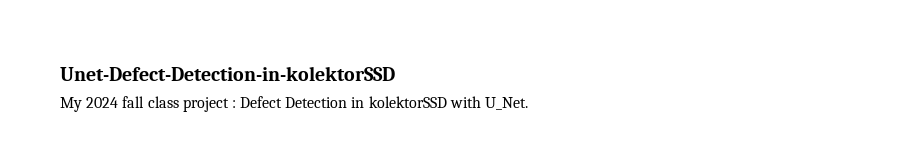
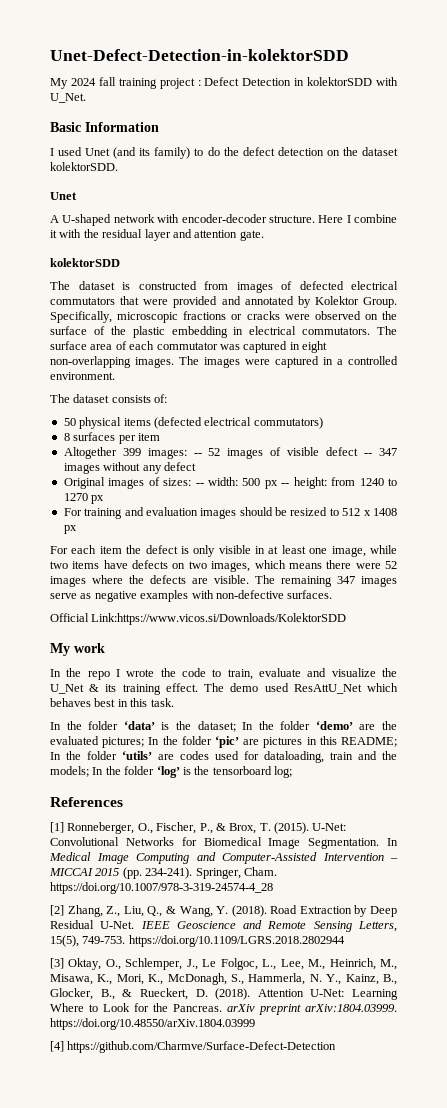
[60,66,395,81] Unet-Defect-Detection-in-kolektorSSD -> [50,49,349,61] Unet-Defect-Detection-in-kolektorSDD
[147,96,179,108] class -> [118,78,157,89] training
[368,96,447,108] kolektorSSD -> [307,77,373,86] kolektorSDD
(529, 103) none -> [50,122,159,132] [50,147,398,159] [50,162,118,171] [50,192,77,200] [50,214,397,226] [50,229,264,241] [50,258,120,267] [50,281,398,293] [50,296,397,308] [50,311,397,323] [50,326,397,338] [50,341,327,353] [50,356,398,368] [50,372,115,380] [50,394,168,403] [63,417,323,429] [63,432,160,444] [63,447,398,459] [63,462,196,474] [63,477,397,489] [63,493,105,504] [63,507,397,519] [63,525,77,534] [50,545,397,557] [50,560,398,572] [50,575,397,587] [50,590,333,602] [50,613,347,625] [50,643,105,656] [50,668,397,680] [50,683,399,695] [50,698,174,707] [50,721,397,732] [50,736,397,748] [50,751,397,763] [50,766,292,778] [50,797,123,807] [50,822,347,834] [50,837,398,849] [49,852,398,864] [49,867,277,879] [50,882,273,894] [50,905,397,917] [50,920,397,932] [50,935,345,947] [50,958,398,970] [50,973,397,985] [50,988,398,1000] [50,1003,397,1015] [50,1018,255,1030] [50,1041,337,1053] // Basic Information // I used Unet (and its family) to do the defect detection on the dataset kolektorSDD. // Unet // A U-shaped network with encoder-decoder structure. Here I combine it with the residual layer and attention gate. // kolektorSDD // The dataset is constructed from images of defected electrical commutators that were provided and annotated by Kolektor Group. Specifically, microscopic fractions or cracks were observed on the surface of the plastic embedding in electrical commutators. The surface area of each commutator was captured in eight non-overlapping images. The images were captured in a controlled environment. // The dataset consists of: // 50 physical items (defected electrical commutators) // 8 surfaces per item // Altogether 399 images: -- 52 images of visible defect -- 347 images without any defect // Original images of sizes: -- width: 500 px -- height: from 1240 to 1270 px // For training and evaluation images should be resized to 512 x 1408 px // For each item the defect is only visible in at least one image, while two items have defects on two images, which means there were 52 images where the defects are visible. The remaining 347 images serve as negative examples with non-defective surfaces. // Official Link:https://www.vicos.si/Downloads/KolektorSDD // My work // In the repo I wrote the code to train, evaluate and visualize the U_Net & its training effect. The demo used ResAttU_Net which behaves best in this task. // In the folder ‘data’ is the dataset; In the folder ‘demo’ are the evaluated pictures; In the folder ‘pic’ are pictures in this README; In the folder ‘utils’ are codes used for dataloading, train and the models; In the folder ‘log’ is the tensorboard log; // References // [1] Ronneberger, O., Fischer, P., & Brox, T. (2015). U-Net: Convolutional Networks for Biomedical Image Segmentation. In Medical Image Computing and Computer-Assisted Intervention – MICCAI 2015 (pp. 234-241). Springer, Cham. https://doi.org/10.1007/978-3-319-24574-4_28 // [2] Zhang, Z., Liu, Q., & Wang, Y. (2018). Road Extraction by Deep Residual U-Net. IEEE Geoscience and Remote Sensing Letters, 15(5), 749-753. https://doi.org/10.1109/LGRS.2018.2802944 // [3] Oktay, O., Schlemper, J., Le Folgoc, L., Lee, M., Heinrich, M., Misawa, K., Mori, K., McDonagh, S., Hammerla, N. Y., Kainz, B., Glocker, B., & Rueckert, D. (2018). Attention U-Net: Learning Where to Look for the Pancreas. arXiv preprint arXiv:1804.03999. https://doi.org/10.48550/arXiv.1804.03999 // [4] https://github.com/Charmve/Surface-Defect-Detection

